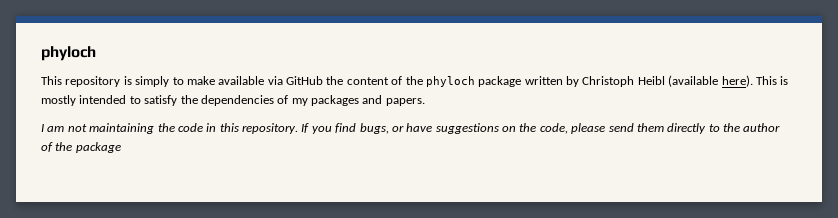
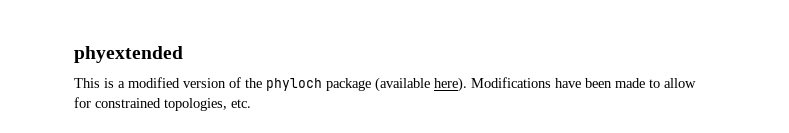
[41,46,96,61] [41,75,789,87] [41,95,425,106] [41,123,781,134] [41,142,121,153] phyloch // This repository is simply to make available via GitHub the content of the phyloch package written by Christoph Heibl (available here). This is mostly intended to satisfy the dependencies of my packages and papers. // I am not maintaining the code in this repository. If you find bugs, or have suggestions on the code, please send them directly to the author of the package -> [74,46,183,63] [74,77,696,92] [74,97,251,111] phyextended // This is a modified version of the phyloch package (available here). Modifications have been made to allow for constrained topologies, etc.

